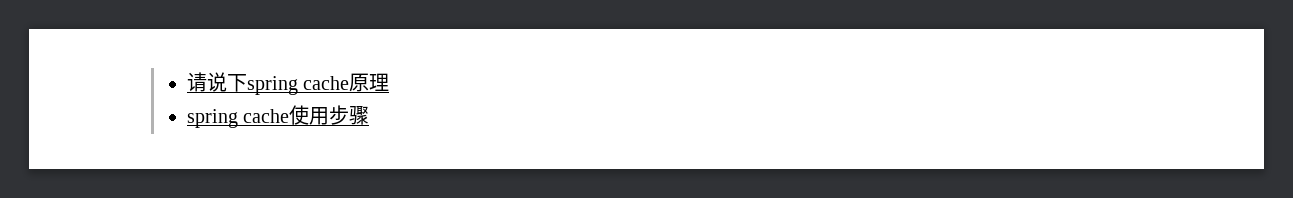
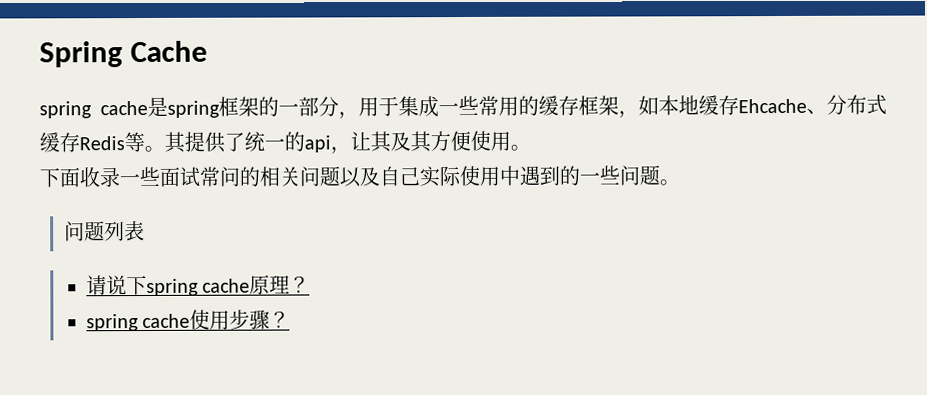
(186, 82) none -> [39,40,209,68] [39,94,887,120] [39,130,531,155] [39,165,680,188] [63,221,145,242] Spring Cache // spring cache是spring框架的一部分，用于集成一些常用的缓存框架，如本地缓存Ehcache、分布式缓存Redis等。其提供了统一的api，让其及其方便使用。 // 下面收录一些面试常问的相关问题以及自己实际使用中遇到的一些问题。 // 问题列表 //
(390, 82) none -> [288,276,310,294] ？
(370, 115) none -> [268,311,290,329] ？

